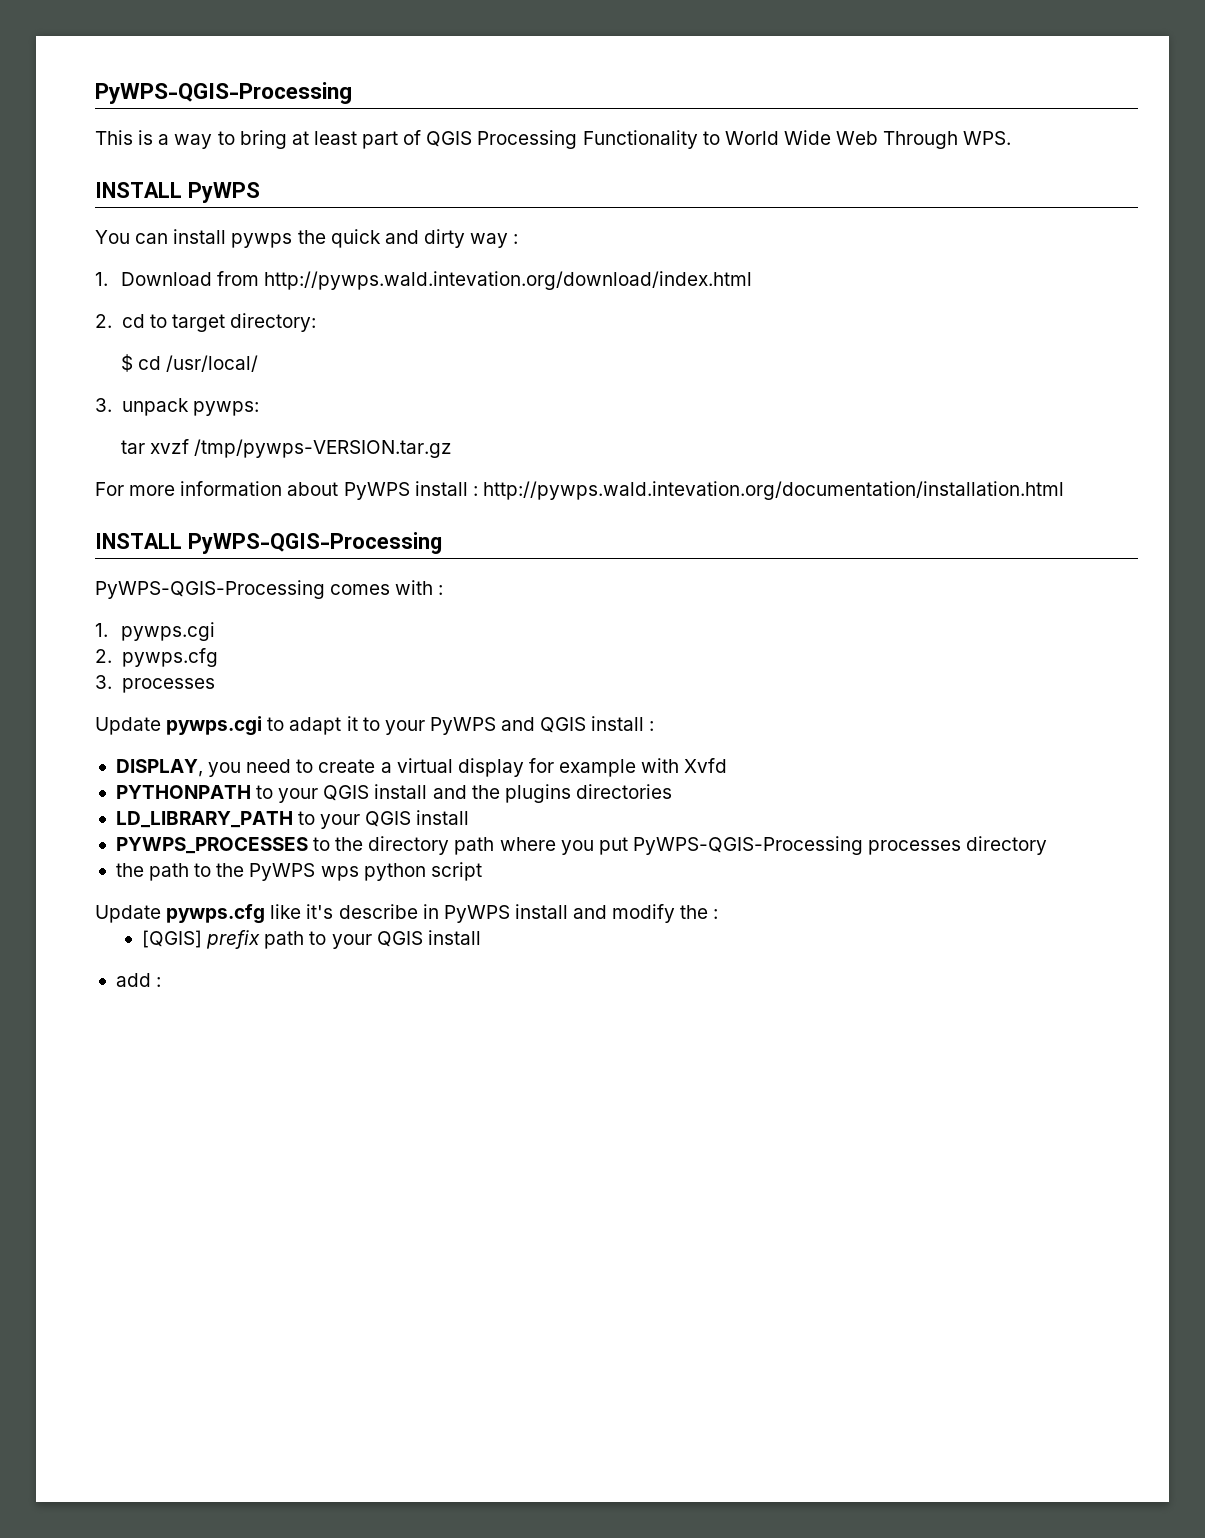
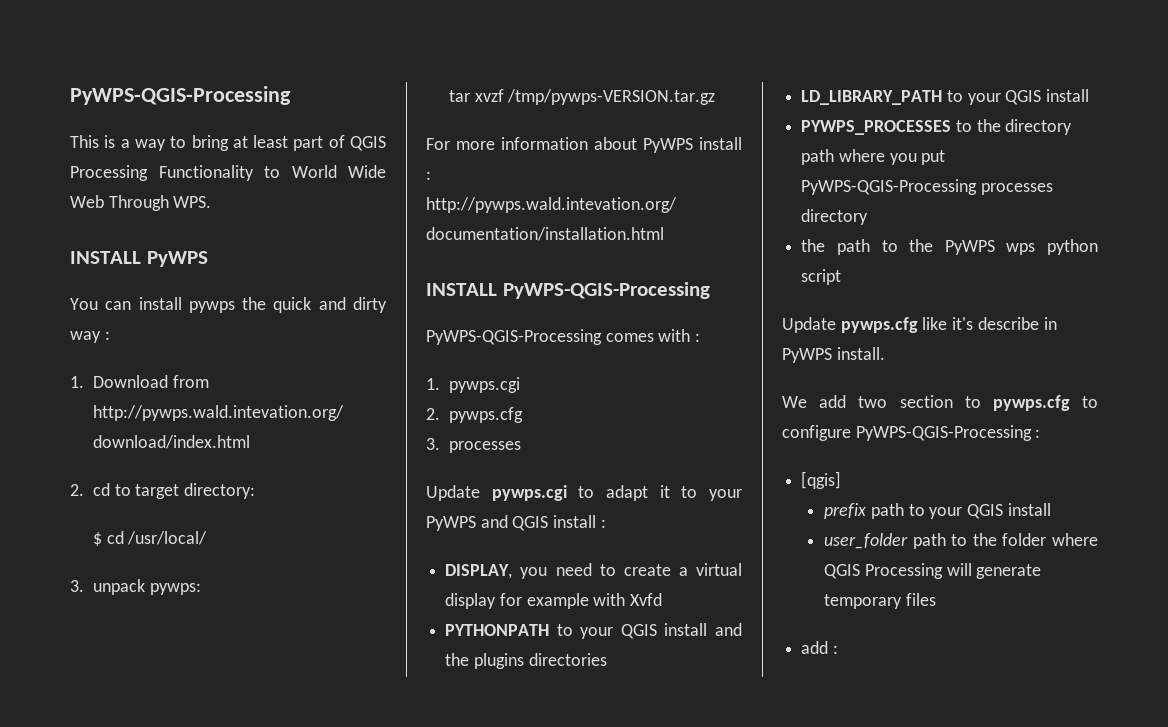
[514,904,719,923] [142,930,203,948] install and modify the : // [QGIS] -> [836,347,885,360] [782,395,1098,411] [782,425,1041,441] [801,471,842,489] install. // We add two section to pywps.cfg to configure PyWPS-QGIS-Processing : // [qgis] //
(481, 937) none -> [824,533,1098,549] [824,563,1042,579] [824,593,936,609] // user_folder path to the folder where QGIS Processing will generate temporary files

